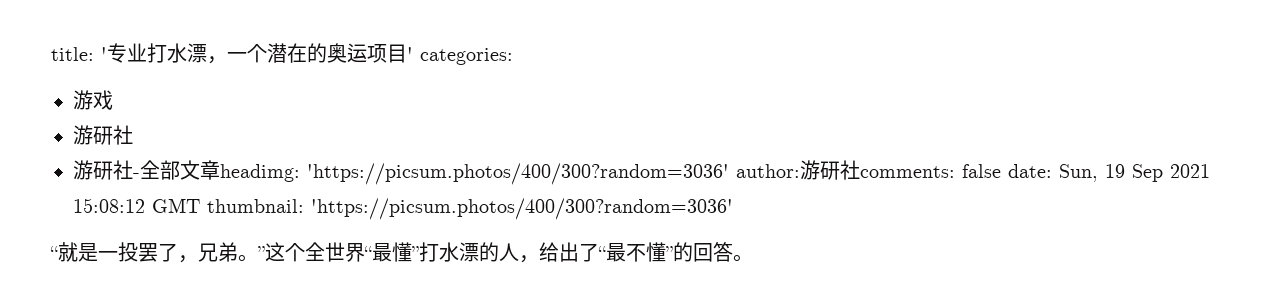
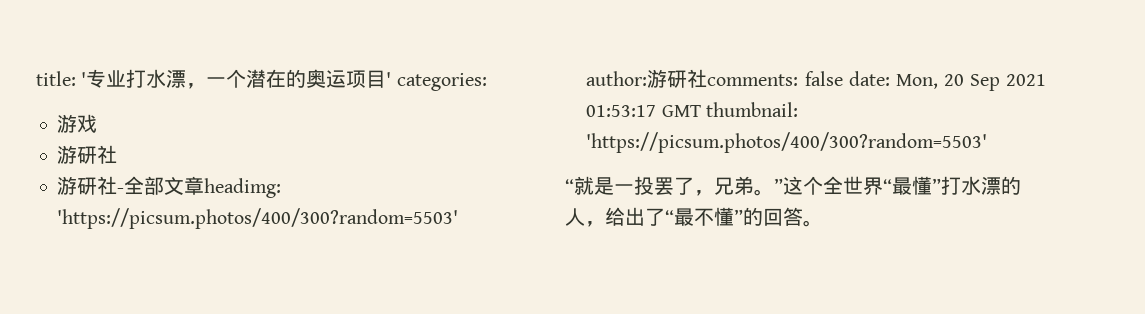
[307,163,729,185] 'https://picsum.photos/400/300?random=3036' -> [57,208,459,229] 'https://picsum.photos/400/300?random=5503'
[1059,164,1125,182] Sun, 19 -> [895,74,964,89] Mon, 20
[73,198,145,213] 15:08:12 -> [586,105,657,117] 01:53:17
[311,198,733,220] 'https://picsum.photos/400/300?random=3036' -> [586,132,988,153] 'https://picsum.photos/400/300?random=5503'

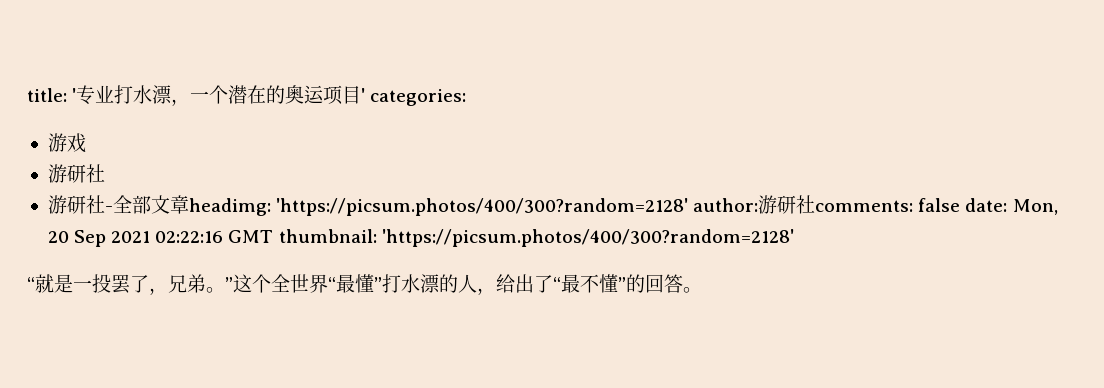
[57,208,459,229] 'https://picsum.photos/400/300?random=5503' -> [276,198,689,216] 'https://picsum.photos/400/300?random=2128'
[586,105,657,117] 01:53:17 -> [155,231,224,243] 02:22:16
[586,132,988,153] 'https://picsum.photos/400/300?random=5503' -> [381,229,794,247] 'https://picsum.photos/400/300?random=2128'

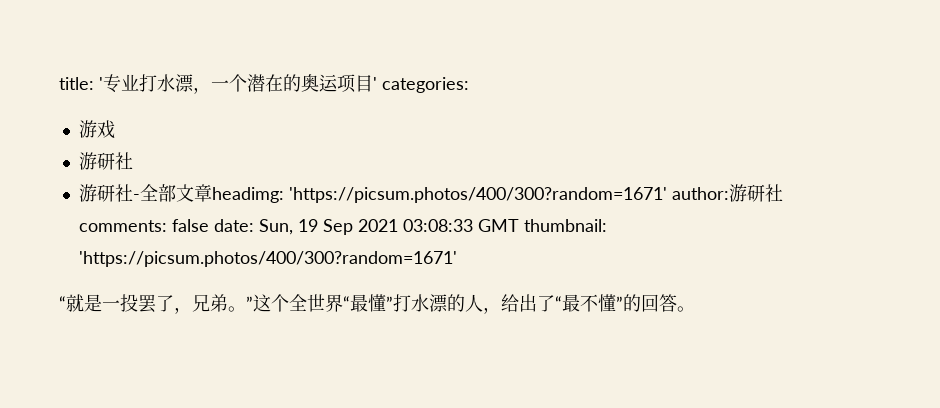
[276,198,689,216] 'https://picsum.photos/400/300?random=2128' -> [288,187,667,203] 'https://picsum.photos/400/300?random=1671'
[1012,199,1058,215] [47,231,69,243] Mon, 20 -> [258,219,318,235] Sun, 19
[155,231,224,243] 02:22:16 -> [402,219,473,232] 03:08:33
[381,229,794,247] 'https://picsum.photos/400/300?random=2128' -> [78,251,457,267] 'https://picsum.photos/400/300?random=1671'

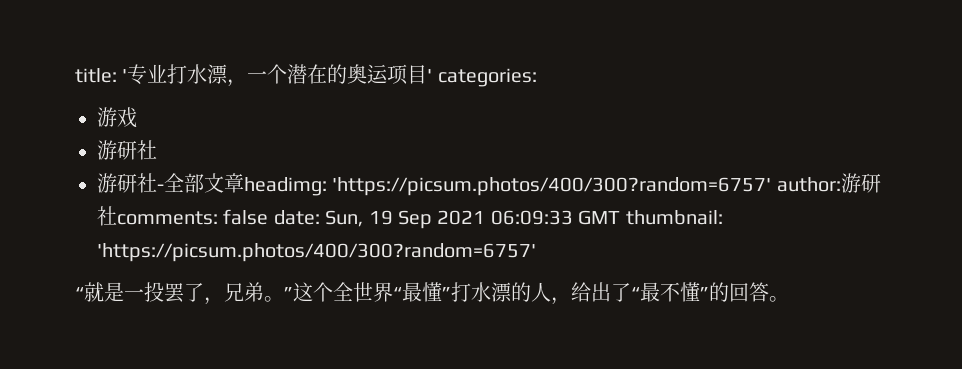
[288,187,667,203] 'https://picsum.photos/400/300?random=1671' -> [332,177,772,196] 'https://picsum.photos/400/300?random=6757'
[402,219,473,232] 03:08:33 -> [490,210,573,225] 06:09:33
[78,251,457,267] 'https://picsum.photos/400/300?random=1671' -> [97,243,536,262] 'https://picsum.photos/400/300?random=6757'

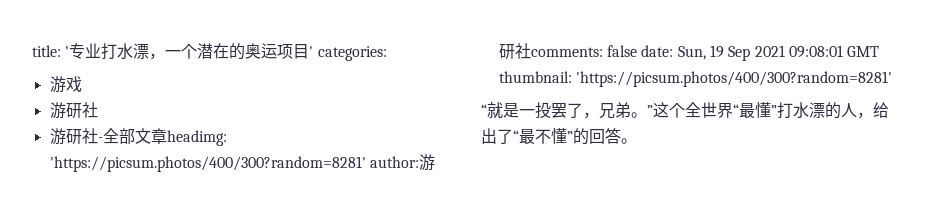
[332,177,772,196] 'https://picsum.photos/400/300?random=6757' -> [49,156,366,172] 'https://picsum.photos/400/300?random=8281'
[490,210,573,225] 06:09:33 -> [788,45,843,58] 09:08:01
[97,243,536,262] 'https://picsum.photos/400/300?random=6757' -> [575,71,892,87] 'https://picsum.photos/400/300?random=8281'

